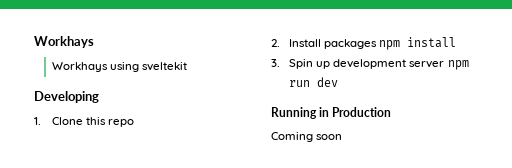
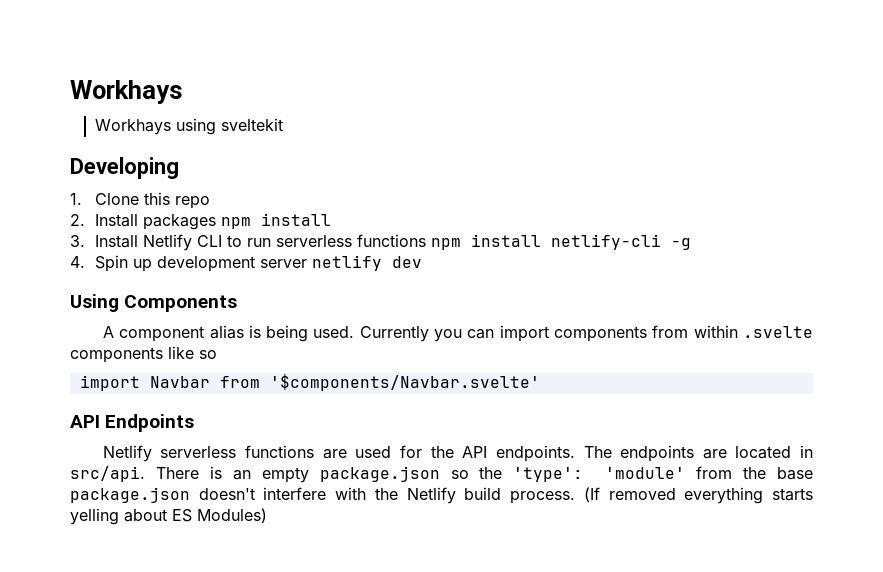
(280, 63) none -> [95,234,692,251] [70,256,85,268] Install Netlify CLI to run serverless functions npm install netlify-cli -g // 4.
[447,60,469,70] [289,80,311,87] npm run -> [312,255,383,271] netlify
[271,107,392,119] [271,132,343,142] Running in Production // Coming soon -> [70,294,238,312] [102,325,813,342] [70,346,217,363] [79,374,540,391] [70,414,195,432] [102,445,813,462] [70,466,813,483] [70,487,814,504] [70,508,267,525] Using Components // A component alias is being used. Currently you can import components from within .svelte components like so // import Navbar from '$components/Navbar.svelte' // API Endpoints // Netlify serverless functions are used for the API endpoints. The endpoints are located in src/api. There is an empty package.json so the 'type': 'module' from the base package.json doesn't interfere with the Netlify build process. (If removed everything starts yelling about ES Modules)

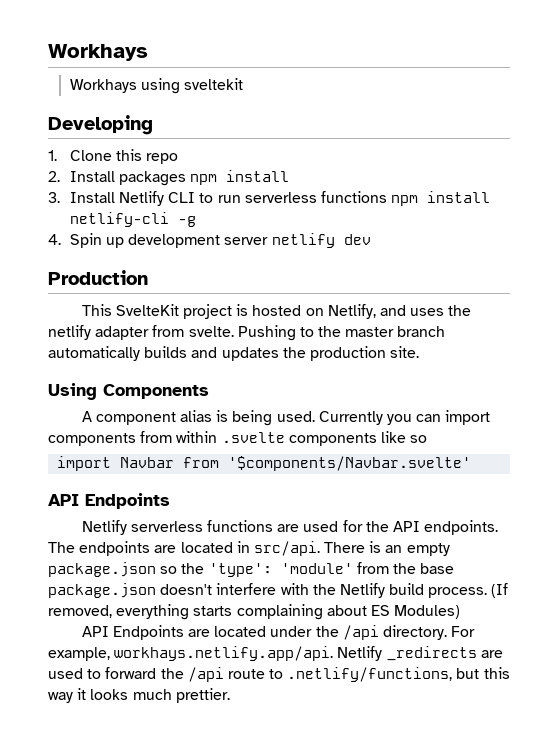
(423, 262) none -> [48,270,148,285] [81,304,472,319] [48,325,446,341] [48,346,420,361] // Production // This SvelteKit project is hosted on Netlify, and uses the netlify adapter from svelte. Pushing to the master branch automatically builds and updates the production site.
[608,488,676,500] removed -> [48,605,112,618] removed,
[70,508,119,525] yelling -> [236,604,323,620] complaining
(267, 515) none -> [81,625,476,640] [48,646,503,661] [48,667,510,682] [48,688,230,703] // API Endpoints are located under the /api directory. For example, workhays.netlify.app/api. Netlify _redirects are used to forward the /api route to .netlify/functions, but this way it looks much prettier.

